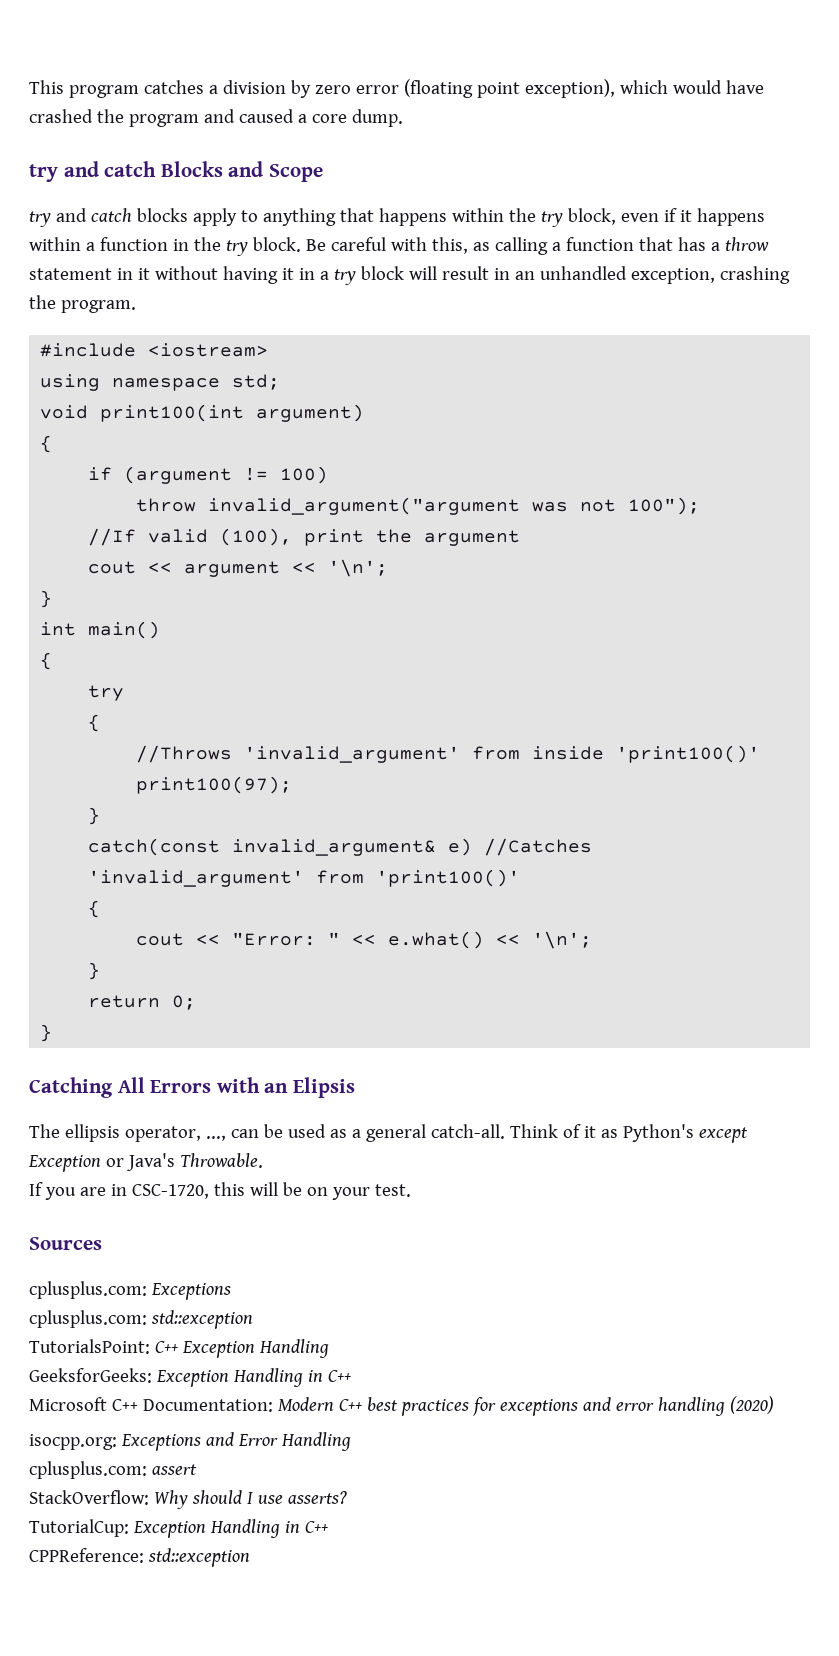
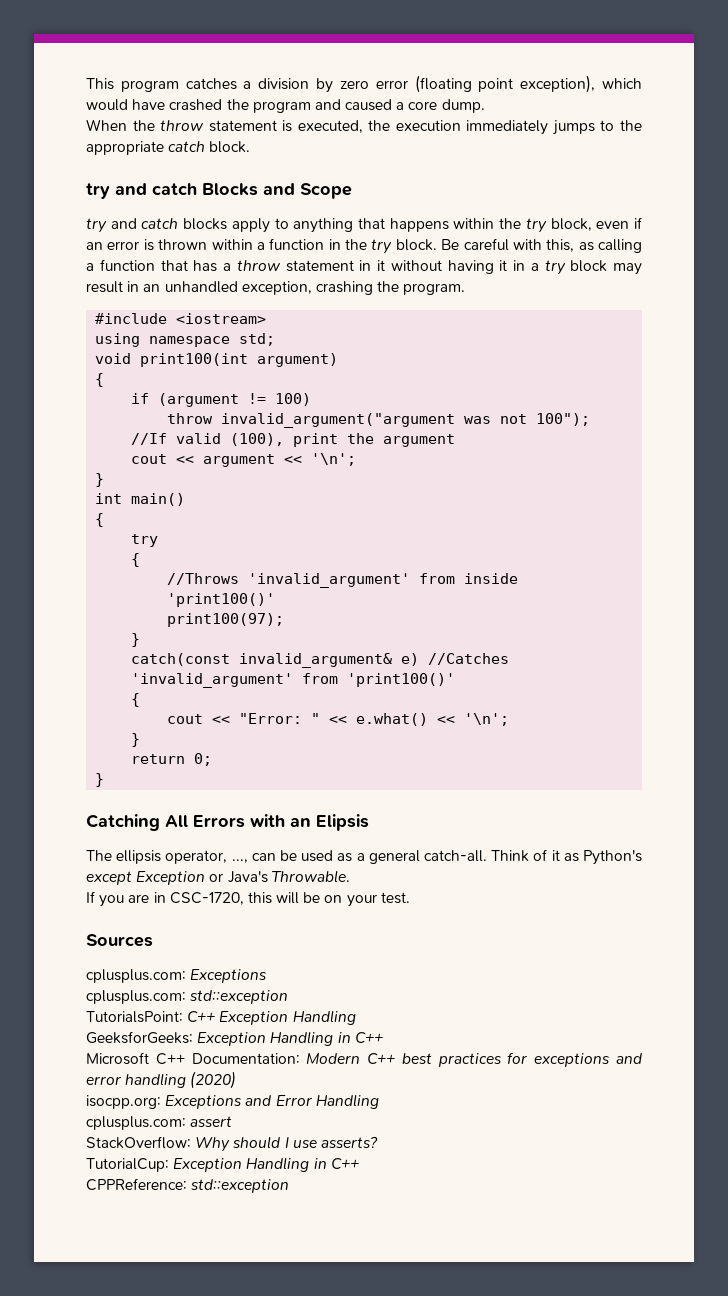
(403, 118) none -> [86,119,642,135] [86,141,251,155] // When the throw statement is executed, the execution immediately jumps to the appropriate catch block.
[679,208,765,226] it happens -> [86,239,208,251] an error is thrown
[408,266,437,280] will -> [613,263,642,275] may

